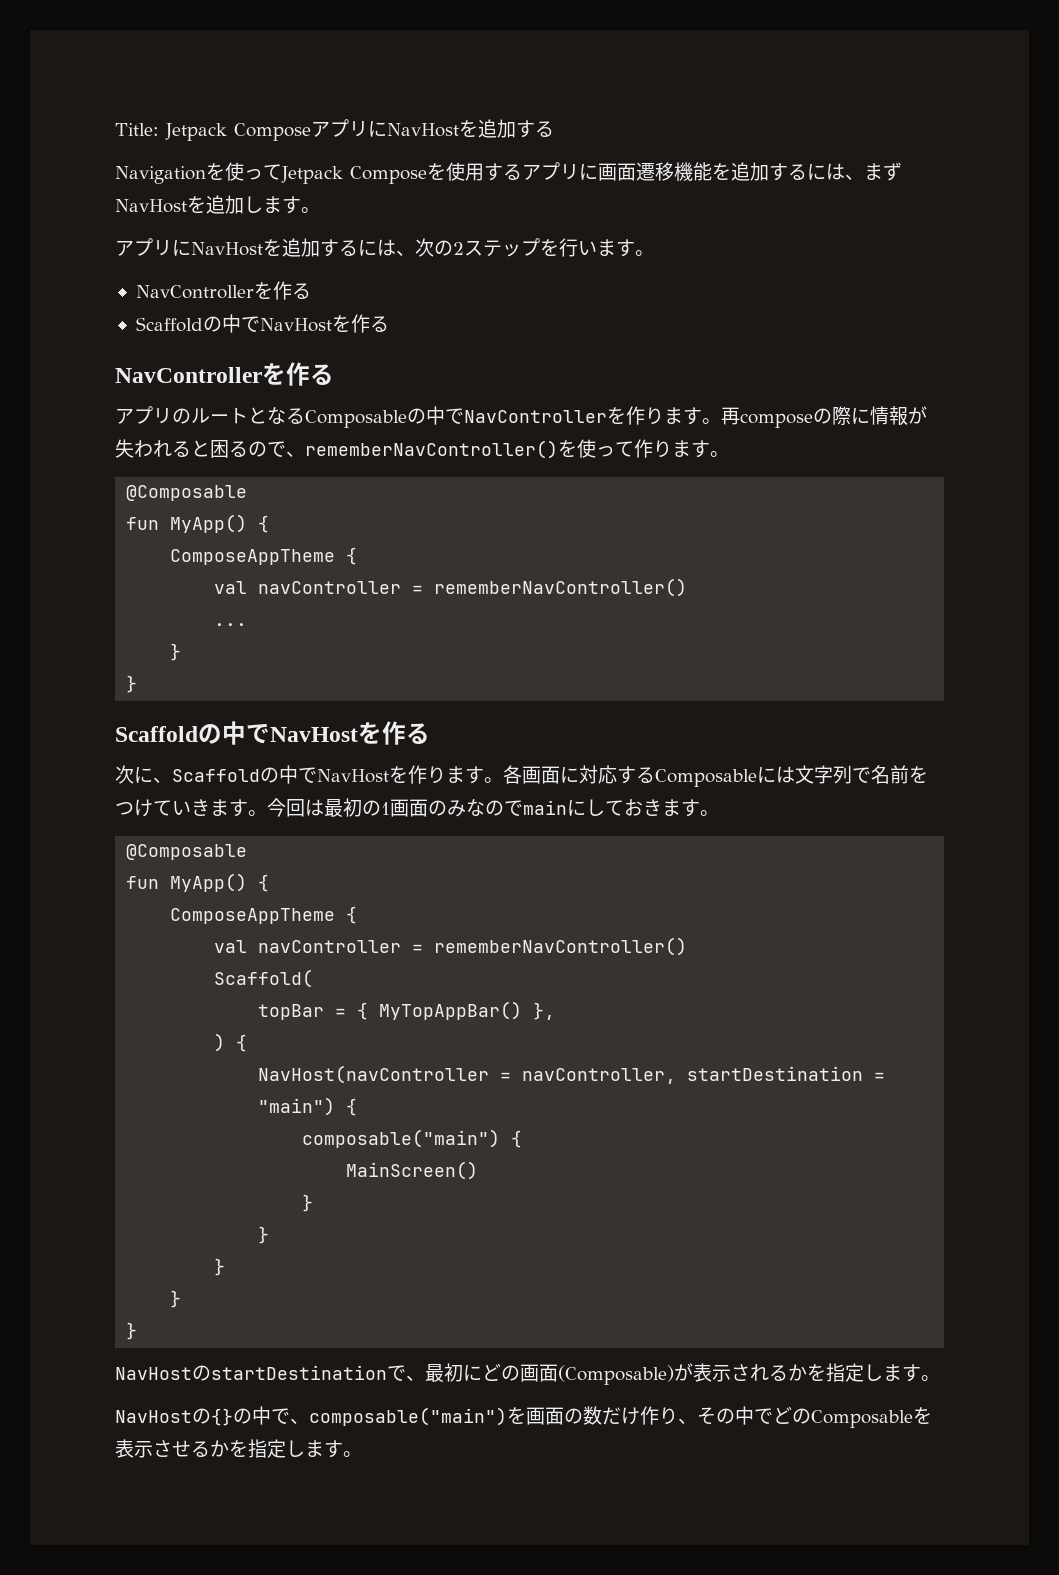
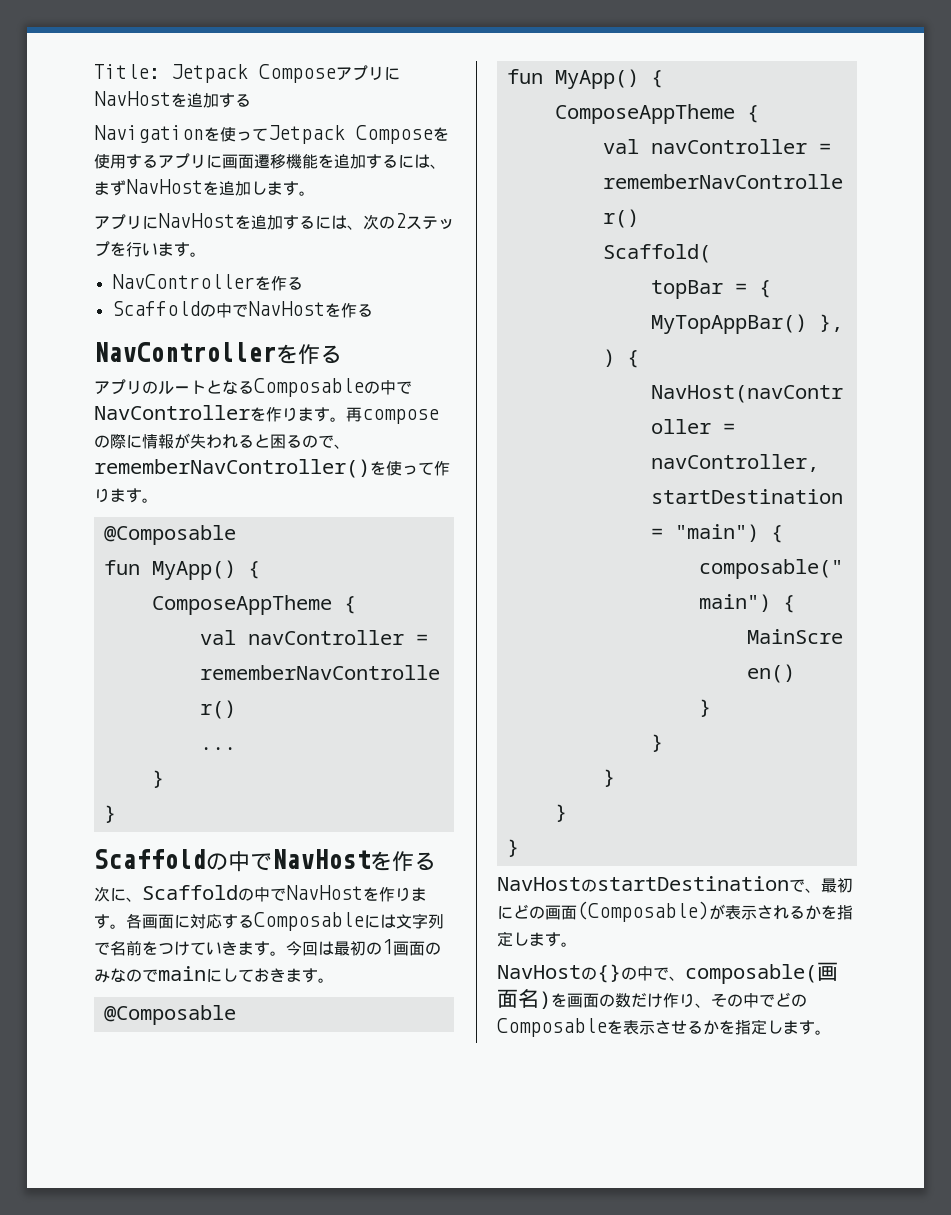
[309,1407,507,1426] composable("main") -> [685,962,838,984] [497,989,551,1009] composable(画面名)

